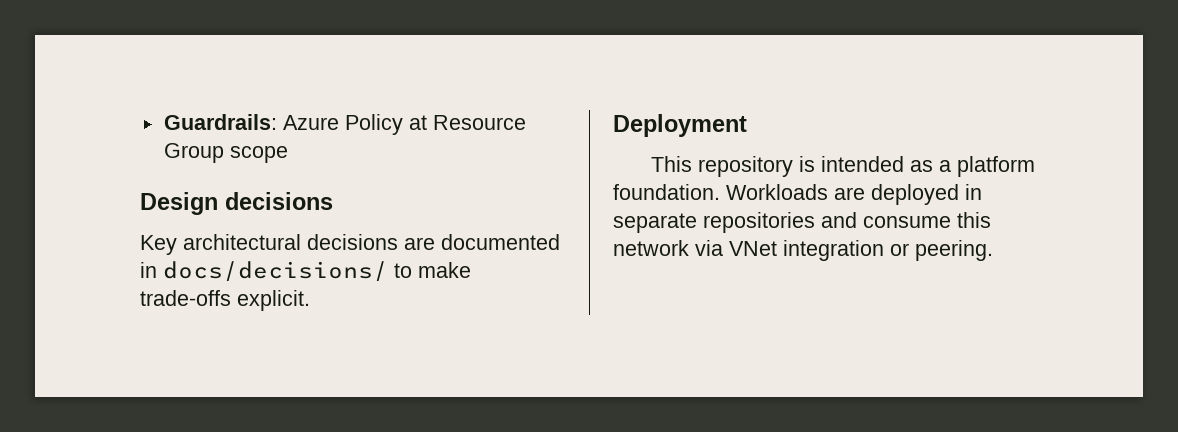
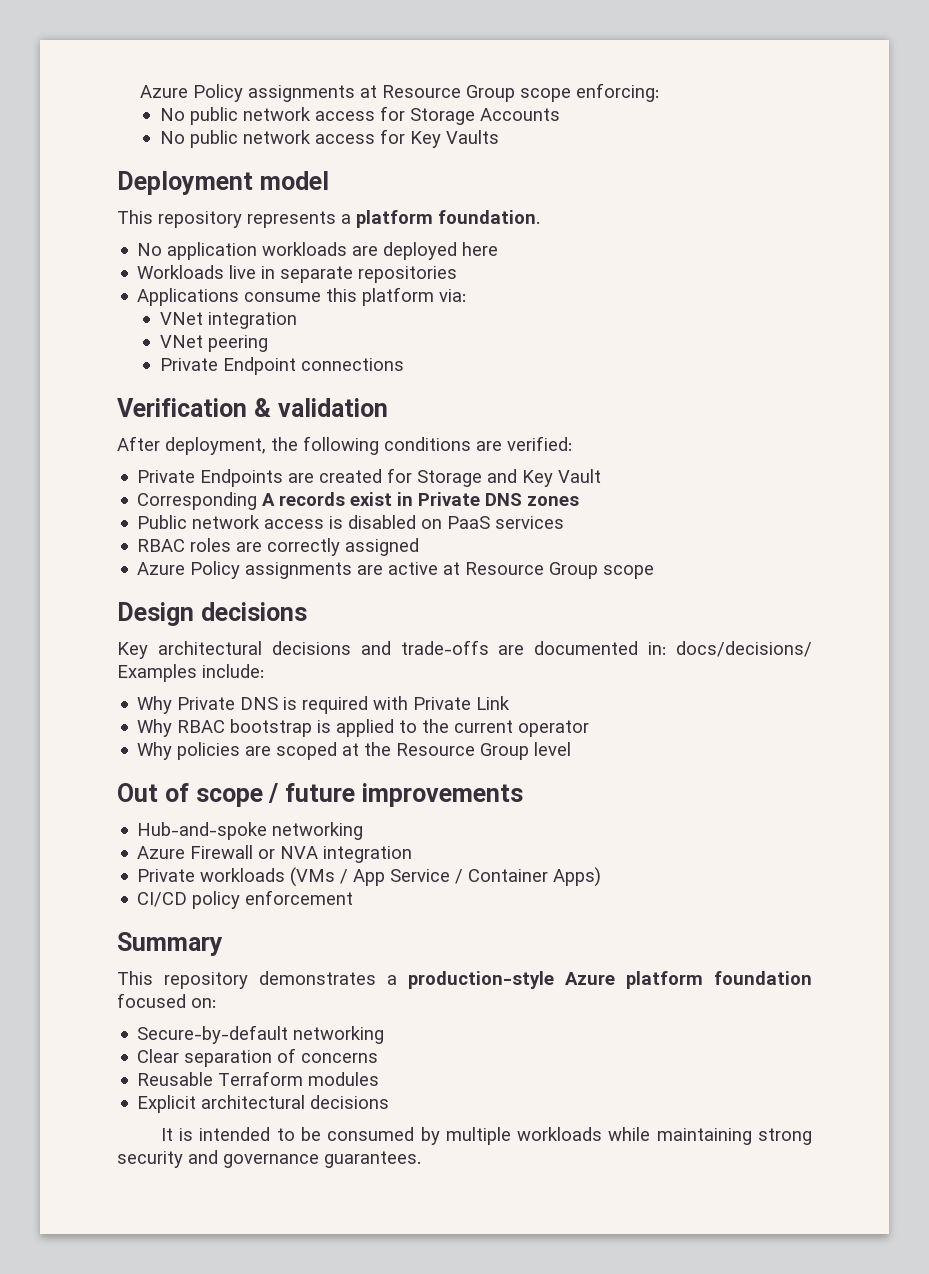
[163,114,403,135] Guardrails: Azure Policy -> [139,83,659,102] [160,106,561,125] [160,129,500,148] [117,171,329,195] [117,210,540,228] [137,242,499,260] [137,265,458,283] [137,287,467,306] [160,312,298,329] [160,335,269,352] [160,357,405,375] [117,398,388,417] [117,436,572,455] [137,468,602,487] [137,492,580,510] [137,515,565,529] [137,538,420,556] [137,561,439,579] Azure Policy assignments at Resource Group scope enforcing: // No public network access for Storage Accounts // No public network access for Key Vaults // Deployment model // This repository represents a platform foundation. // No application workloads are deployed here // Workloads live in separate repositories // Applications consume this platform via: // VNet integration // VNet peering // Private Endpoint connections // Verification & validation // After deployment, the following conditions are verified: // Private Endpoints are created for Storage and Key Vault // Corresponding A records exist in Private DNS zones // Public network access is disabled on PaaS services // RBAC roles are correctly assigned // Azure Policy assignments are active
[404,234,560,250] [140,261,471,281] [140,290,310,311] [613,114,747,137] [650,156,1035,177] [613,184,982,205] [613,212,991,233] [613,240,993,261] are documented in docs/decisions/ to make trade-offs explicit. // Deployment // This repository is intended as a platform foundation. Workloads are deployed in separate repositories and consume this network via VNet integration or peering. -> [360,640,812,657] [117,664,264,682] [137,696,511,714] [137,719,590,737] [137,742,572,760] [117,783,523,807] [137,822,364,840] [137,845,413,863] [137,867,602,887] [137,890,354,909] [117,932,223,956] [117,971,812,989] [117,993,216,1008] [137,1025,385,1044] [137,1048,379,1067] [137,1071,380,1086] [137,1095,390,1113] [160,1127,812,1145] [117,1150,421,1168] and trade-offs are documented in: docs/decisions/ Examples include: // Why Private DNS is required with Private Link // Why RBAC bootstrap is applied to the current operator // Why policies are scoped at the Resource Group level // Out of scope / future improvements // Hub-and-spoke networking // Azure Firewall or NVA integration // Private workloads (VMs / App Service / Container Apps) // CI/CD policy enforcement // Summary // This repository demonstrates a production-style Azure platform foundation focused on: // Secure-by-default networking // Clear separation of concerns // Reusable Terraform modules // Explicit architectural decisions // It is intended to be consumed by multiple workloads while maintaining strong security and governance guarantees.

